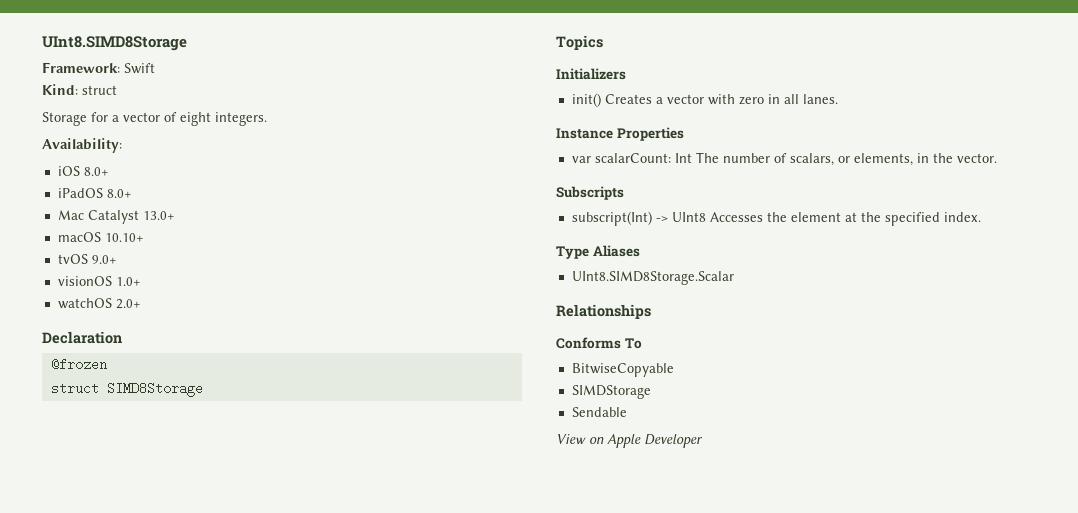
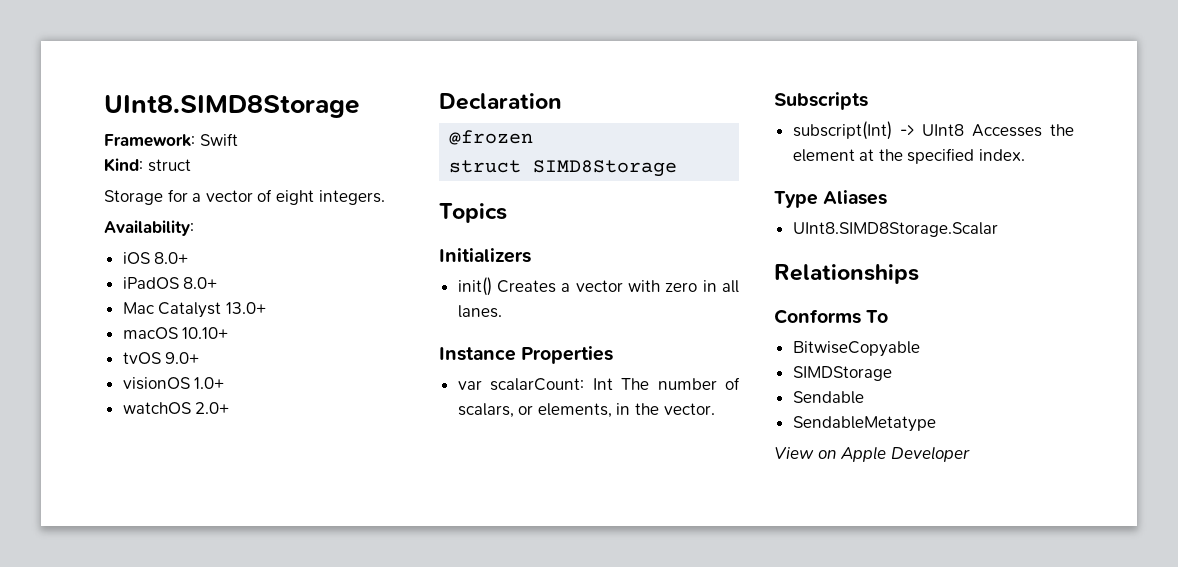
(627, 412) none -> [792,416,936,432] // SendableMetatype

